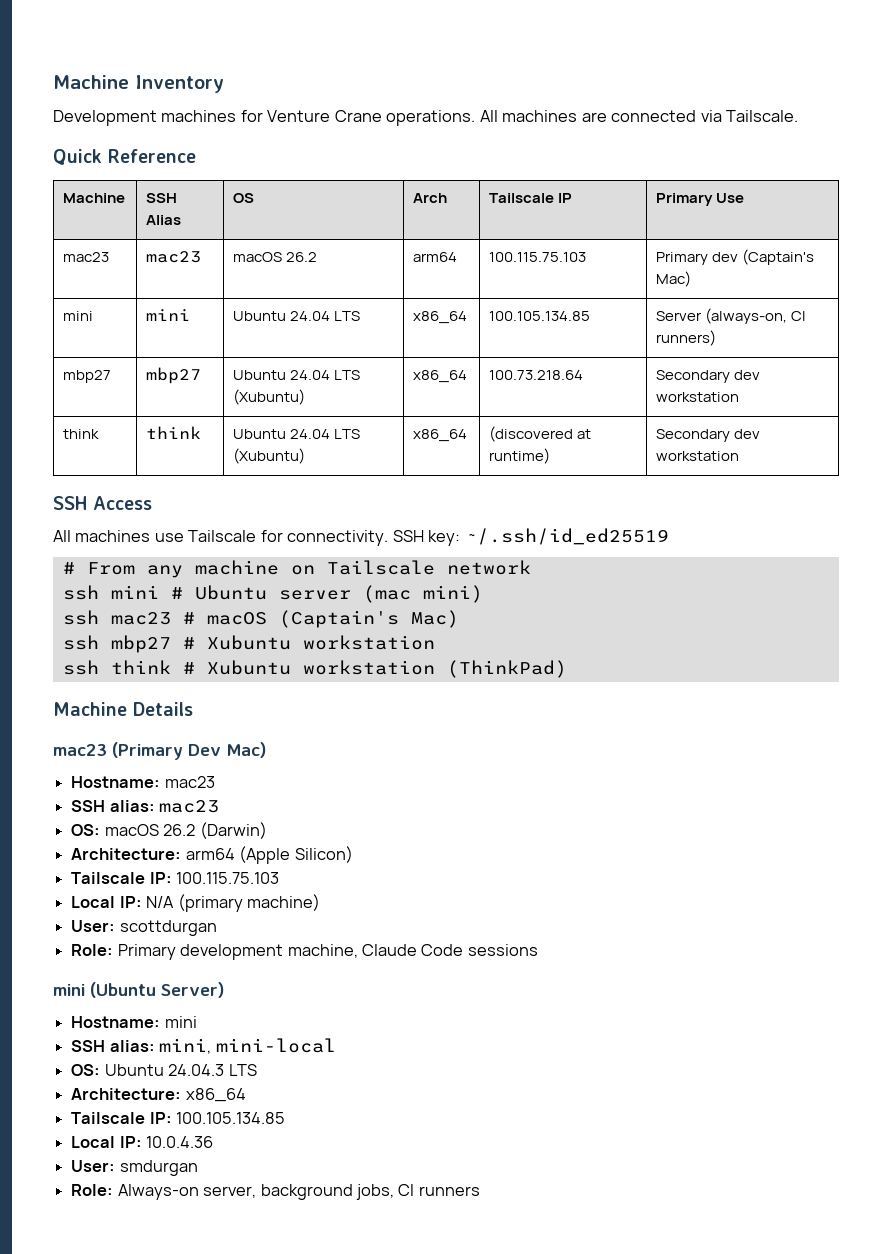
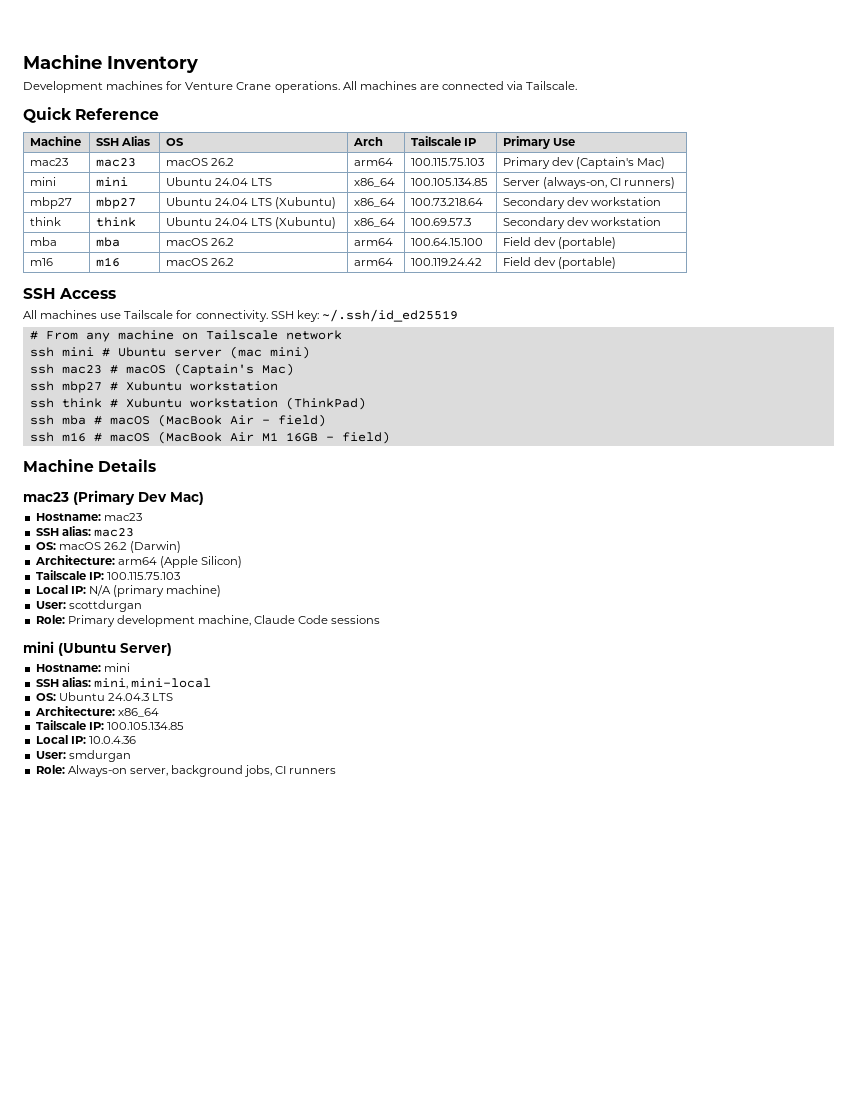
[489,426,592,442] [489,448,551,464] [656,429,761,442] [656,451,740,461] (discovered at runtime) | Secondary dev workstation -> [411,218,472,226] [503,217,662,229] [30,237,58,246] [96,237,121,247] [166,238,235,246] [354,238,394,246] [411,238,484,246] [503,237,617,249] [30,258,54,266] [96,257,121,267] [166,258,235,266] [354,258,394,266] [411,258,483,266] [503,257,617,269] 100.69.57.3 | Secondary dev workstation // mba | mba | macOS 26.2 | arm64 | 100.64.15.100 | Field dev (portable) // m16 | m16 | macOS 26.2 | arm64 | 100.119.24.42 | Field dev (portable)
(567, 669) none -> [29,414,326,427] [29,431,390,444] // ssh mba # macOS (MacBook Air - field) // ssh m16 # macOS (MacBook Air M1 16GB - field)

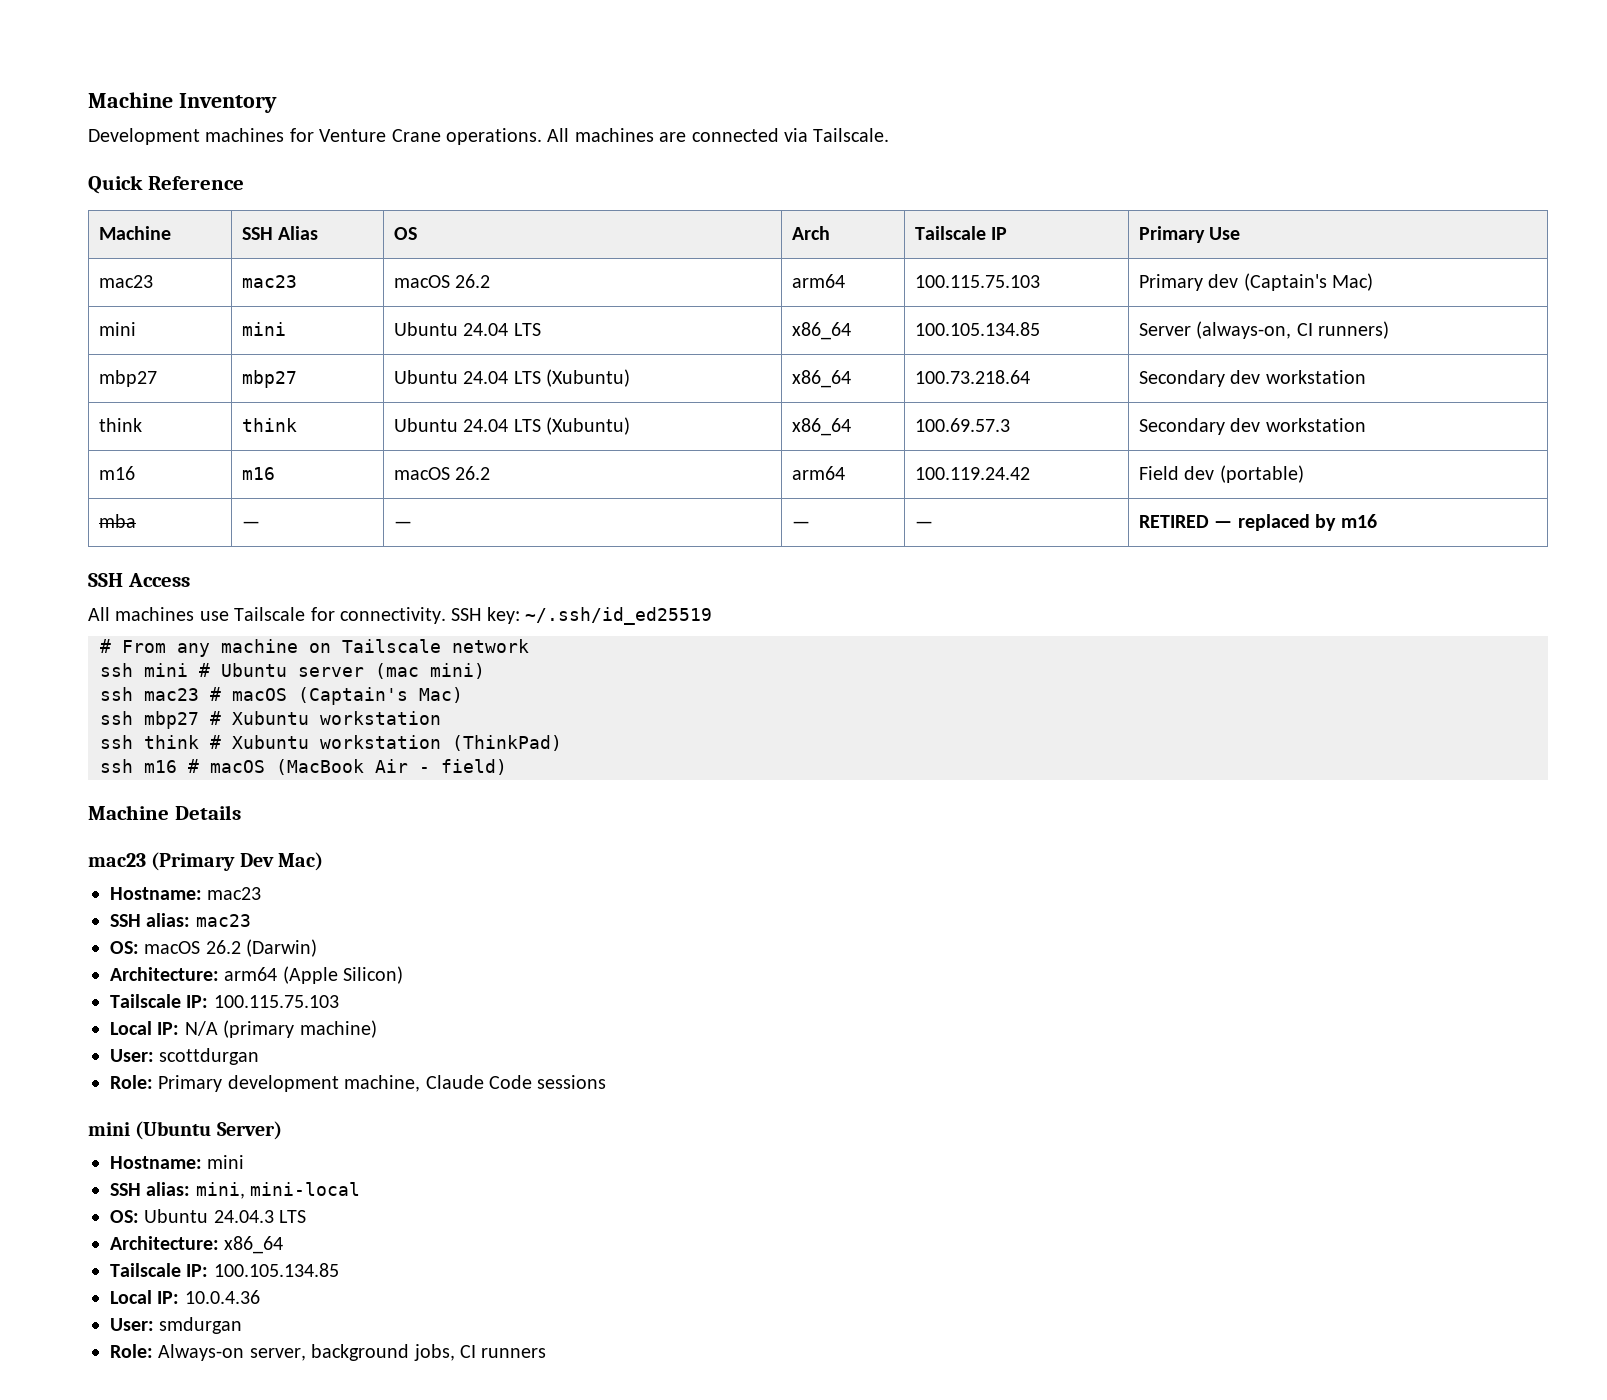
[30,237,58,246] [96,237,121,247] [166,238,235,246] [354,238,394,246] [411,238,484,246] [503,237,617,249] // mba | mba | macOS 26.2 | arm64 | 100.64.15.100 | Field dev (portable) -> (1366, 425) none
(617, 263) none -> [99,514,137,528] [242,521,261,528] [394,521,413,528] [792,521,811,528] [915,521,934,528] [1139,514,1377,531] // mba | — | — | — | — | RETIRED — replaced by m16
[29,414,326,427] // ssh mba # macOS (MacBook Air - field) -> (562, 743) none
[261,432,318,442] M1 16GB -> (408, 766) none

